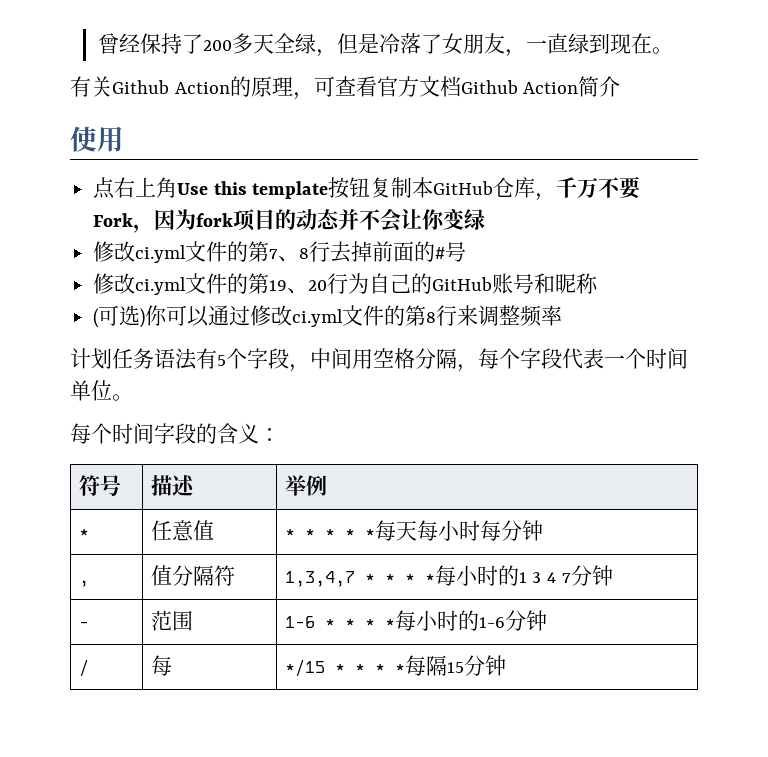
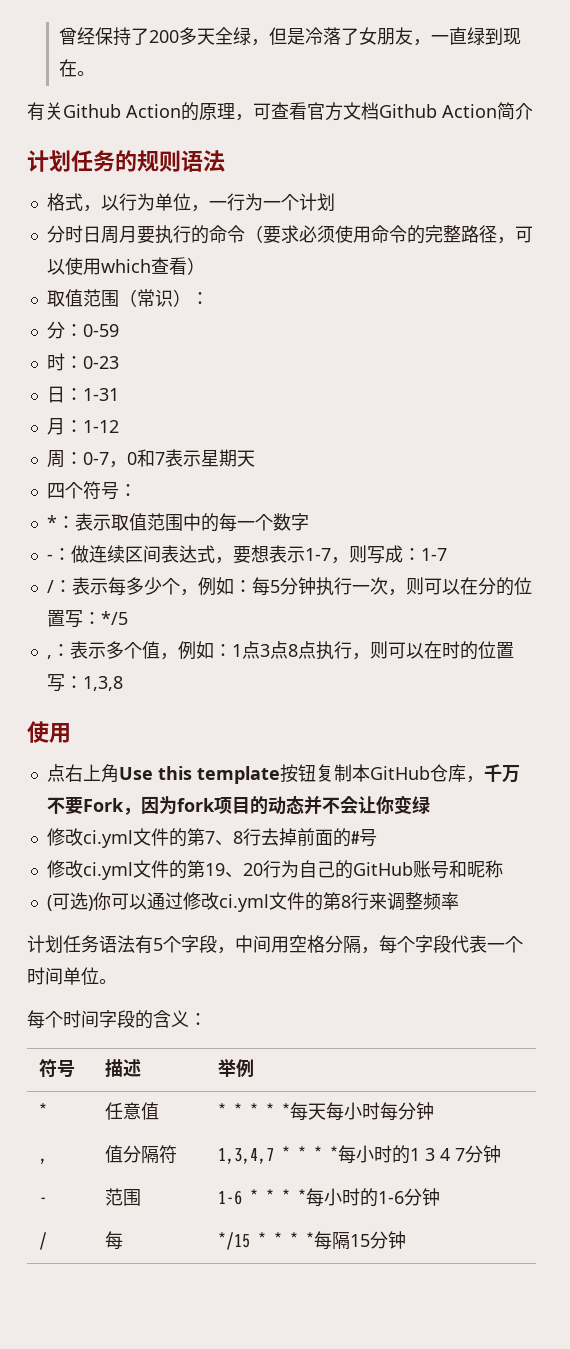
(621, 86) none -> [27,150,225,172] [46,193,335,212] [46,225,533,244] [46,257,205,275] [46,289,209,307] [46,321,119,339] [46,353,119,371] [46,386,119,403] [46,418,119,435] [46,449,255,468] [46,481,137,500] [46,513,309,532] [46,545,447,564] [46,577,532,596] [46,610,128,628] [46,641,514,660] [46,674,123,692] // 计划任务的规则语法 // 格式，以行为单位，一行为一个计划 // 分时日周月要执行的命令（要求必须使用命令的完整路径，可以使用which查看） // 取值范围（常识）： // 分：0-59 // 时：0-23 // 日：1-31 // 月：1-12 // 周：0-7，0和7表示星期天 // 四个符号： // *：表示取值范围中的每一个数字 // -：做连续区间表达式，要想表示1-7，则写成：1-7 // /：表示每多少个，例如：每5分钟执行一次，则可以在分的位置写：*/5 // ,：表示多个值，例如：1点3点8点执行，则可以在时的位置写：1,3,8

